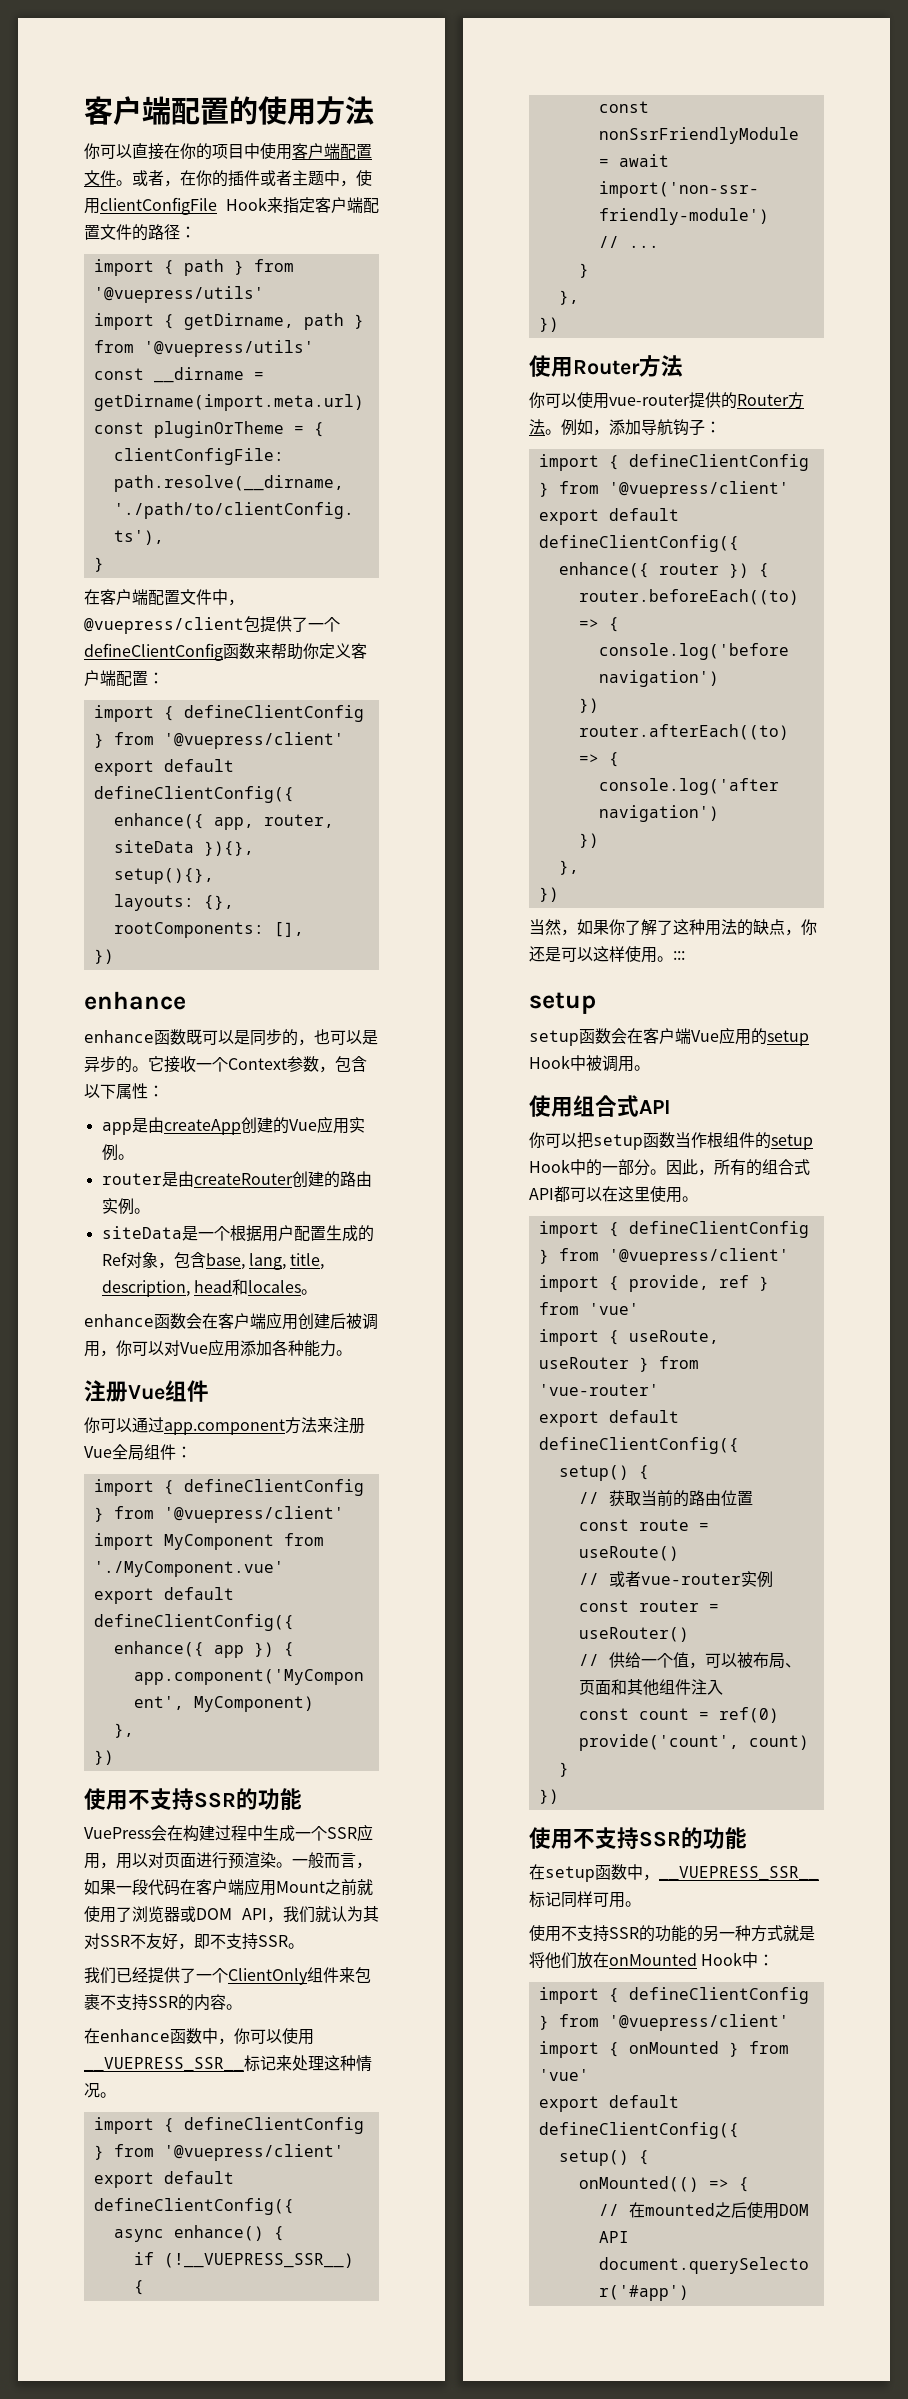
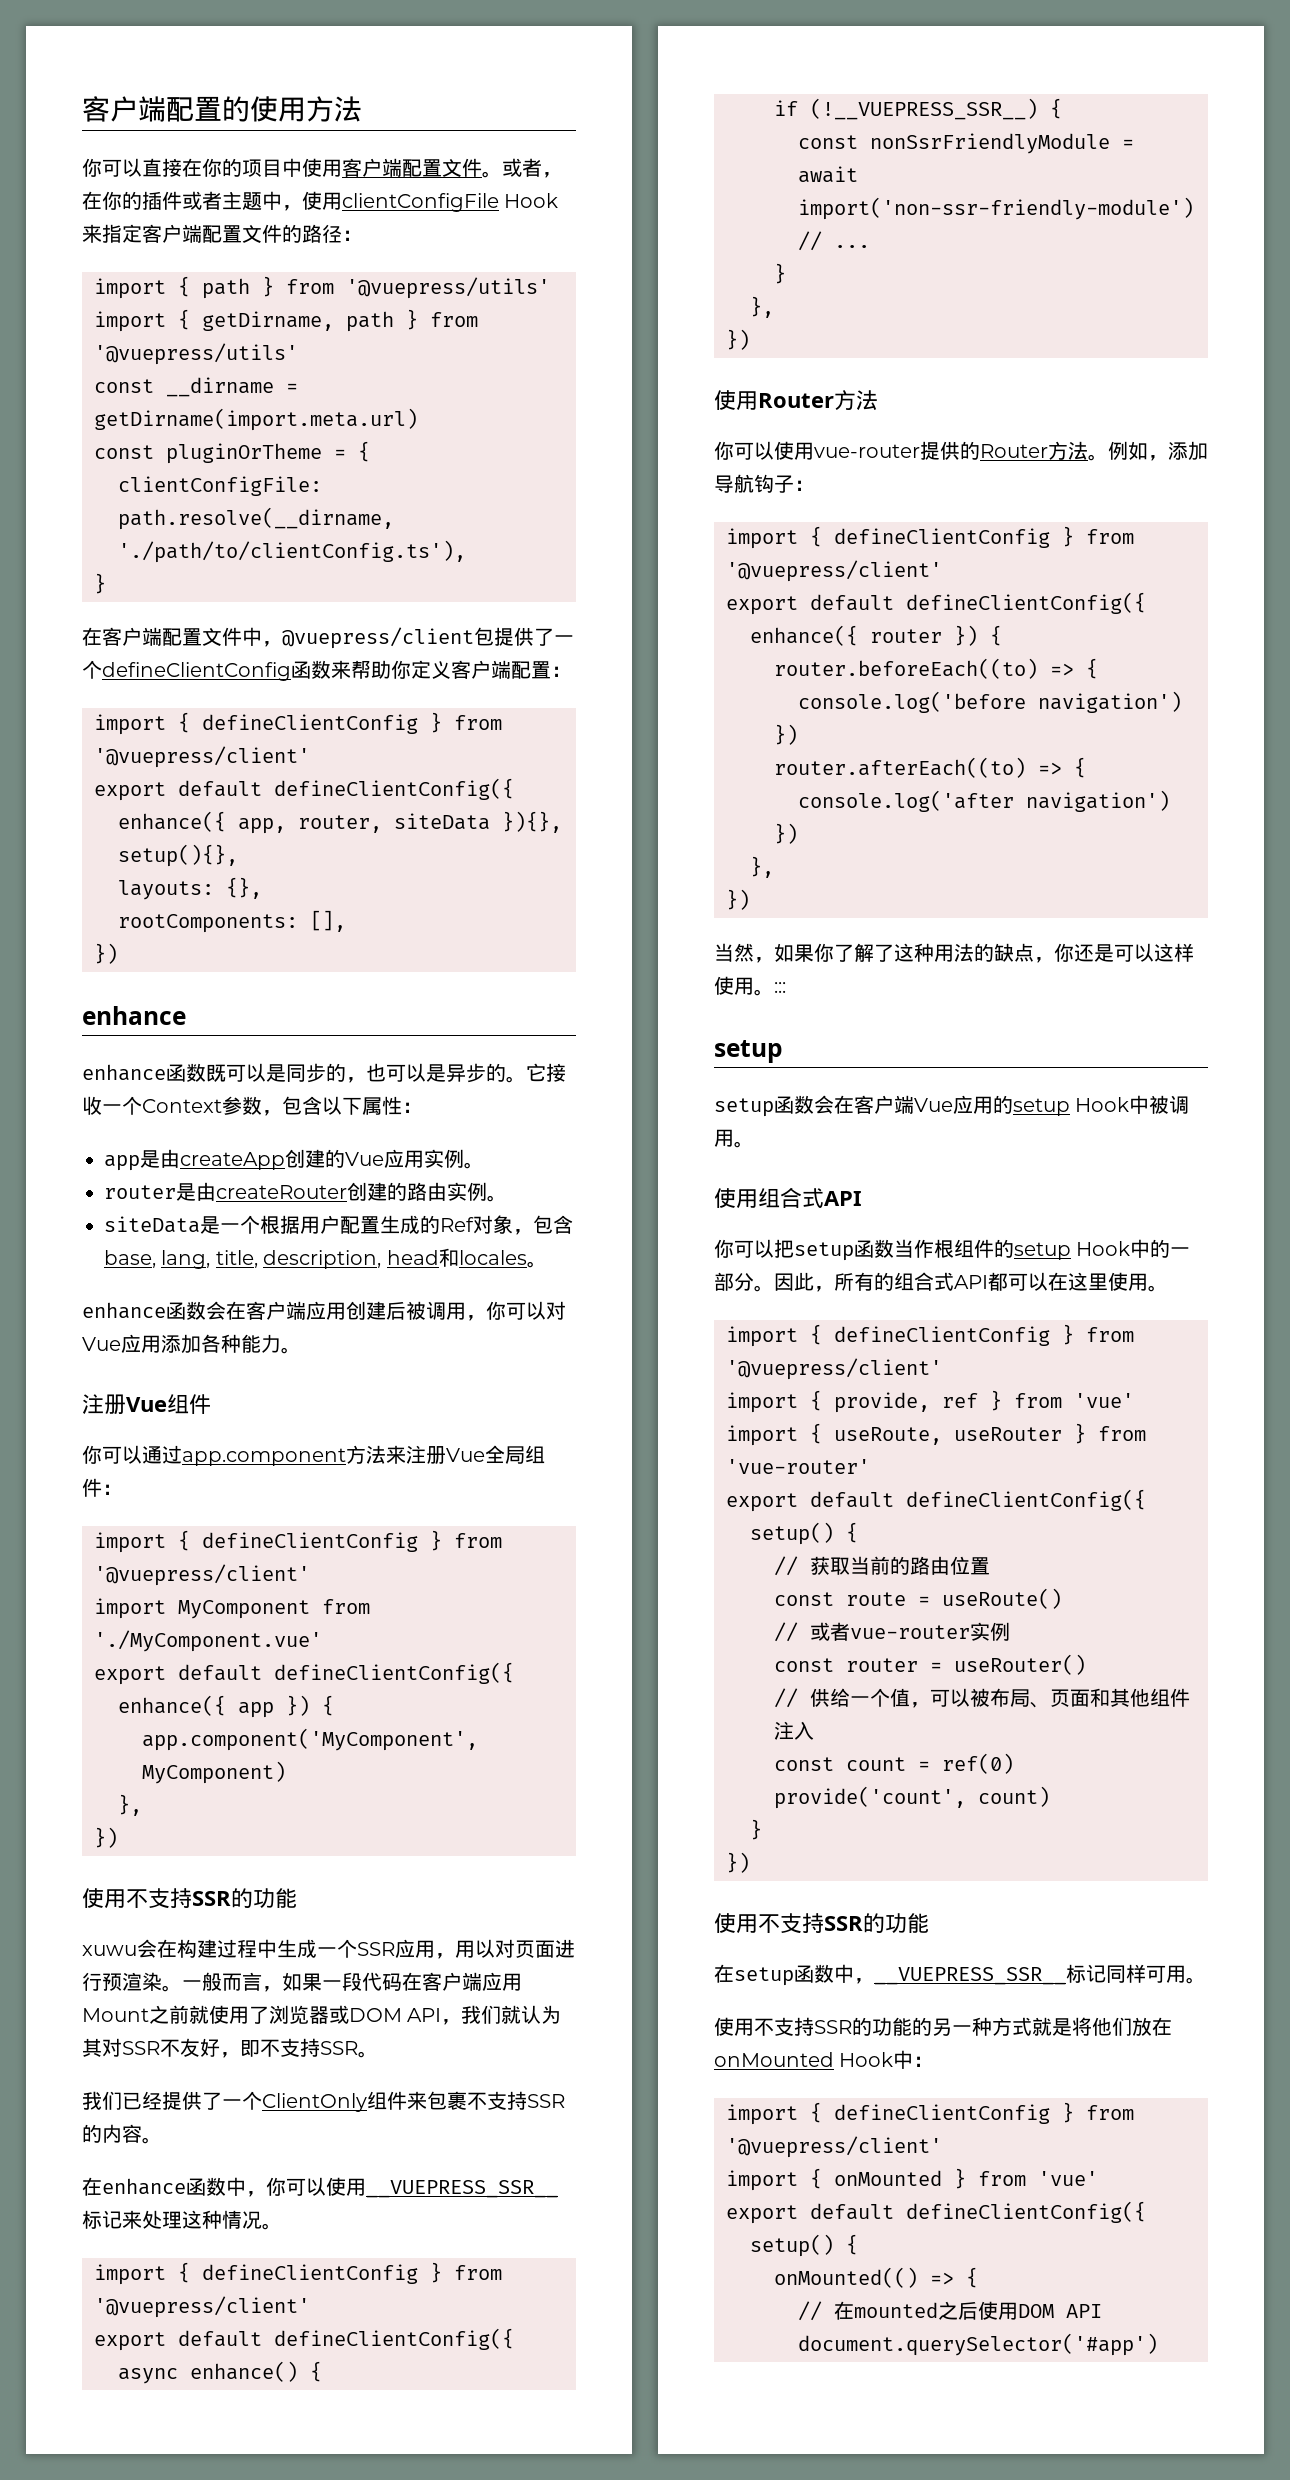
[84,1827,151,1839] VuePress -> [82,1945,137,1956] xuwu

